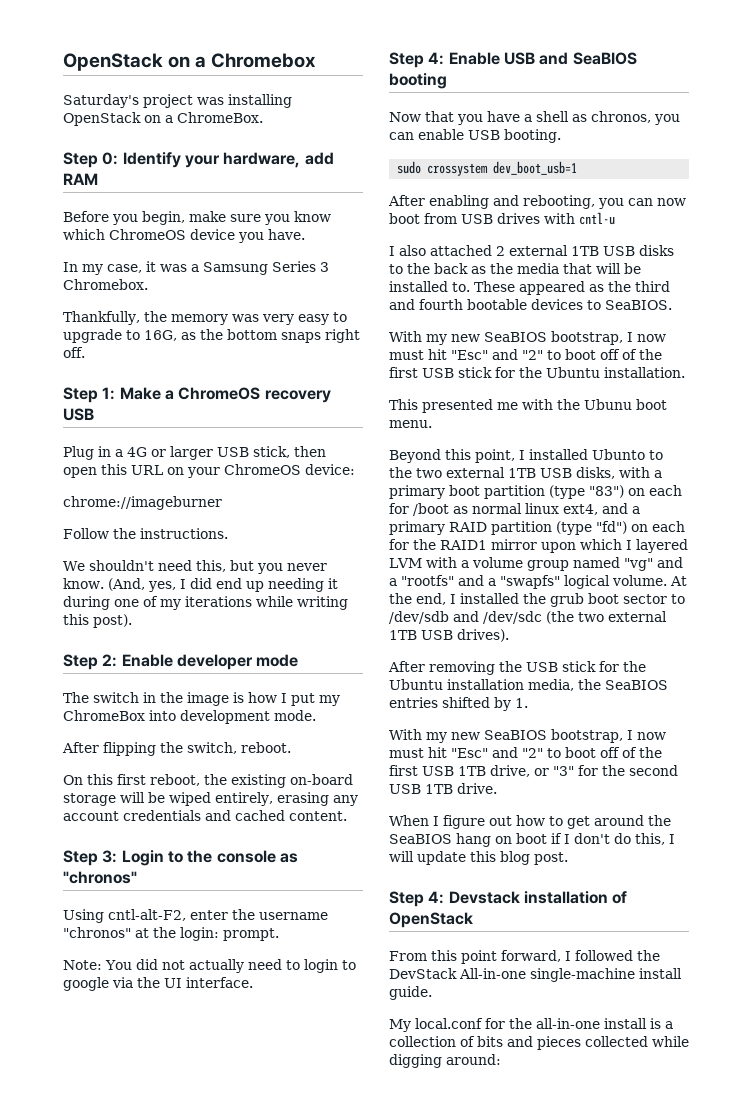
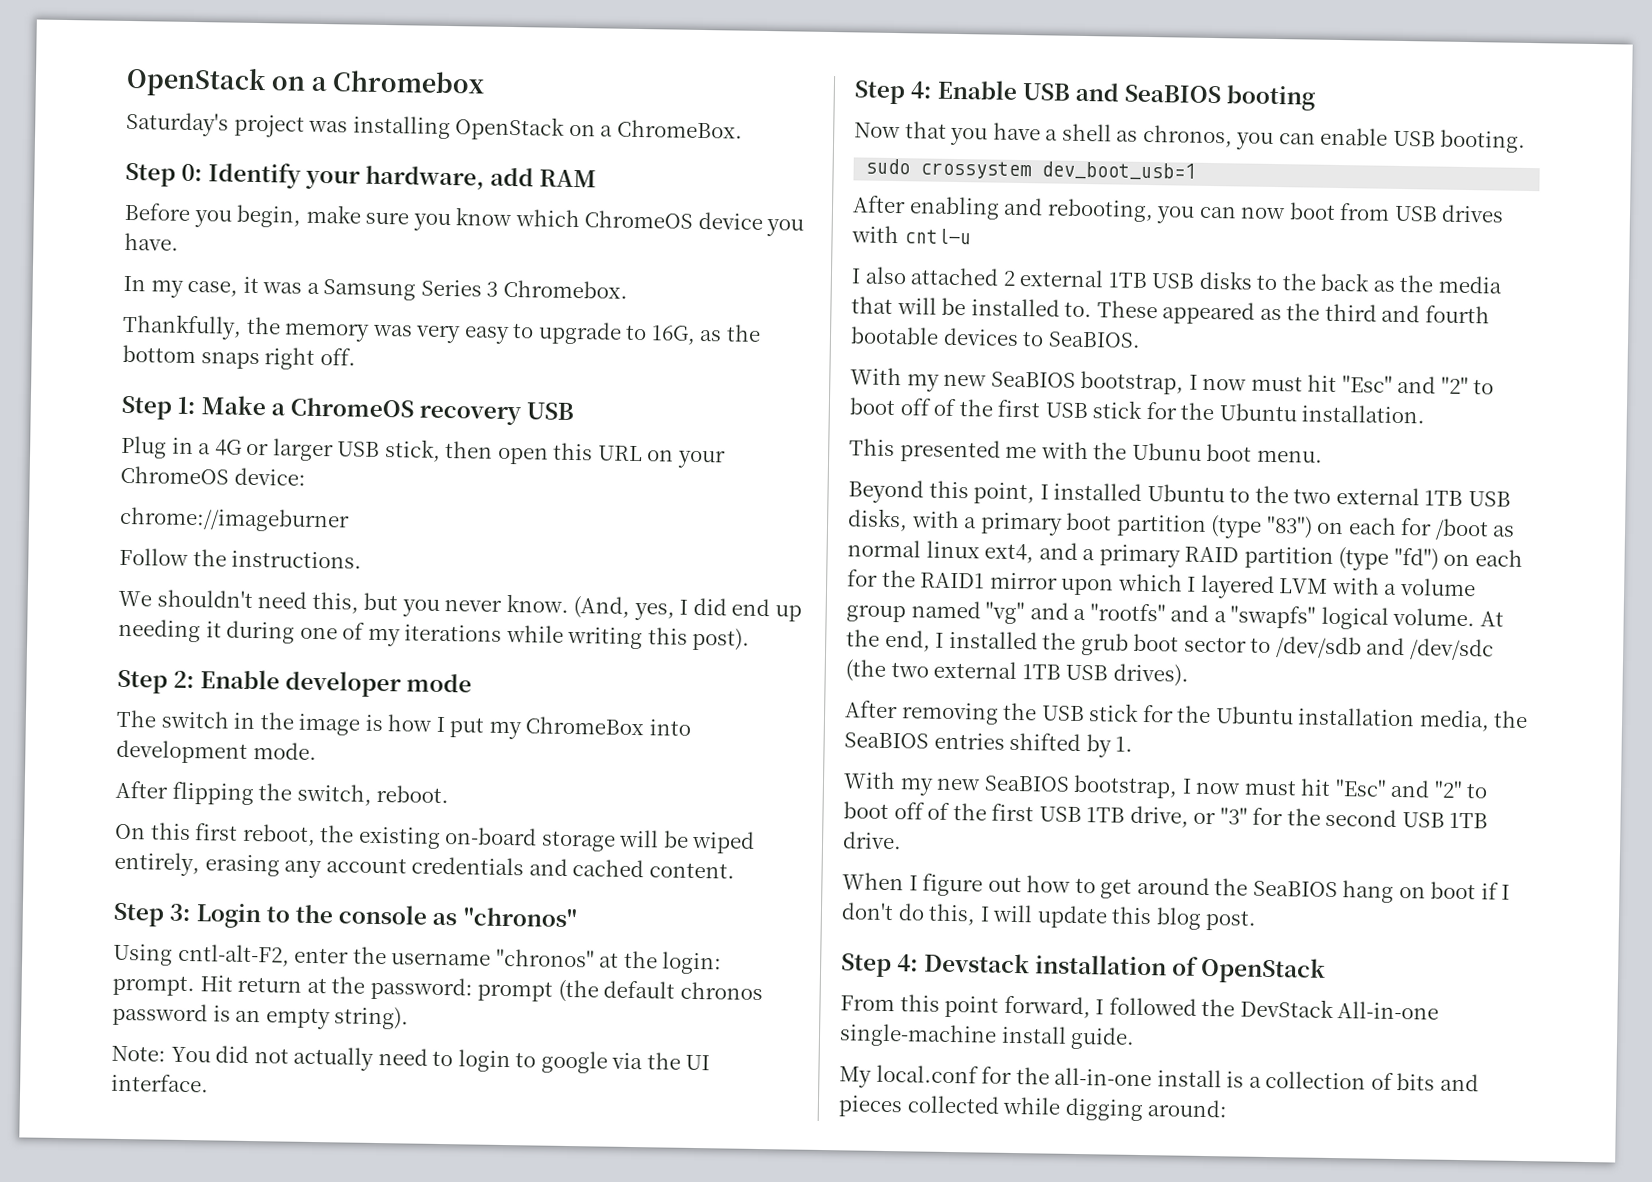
(279, 934) none -> [199,975,763,1003] [112,1002,410,1030] Hit return at the password: prompt (the default chronos password is an empty string).
[592,449,645,460] Ubunto -> [1146,484,1225,503] Ubuntu

